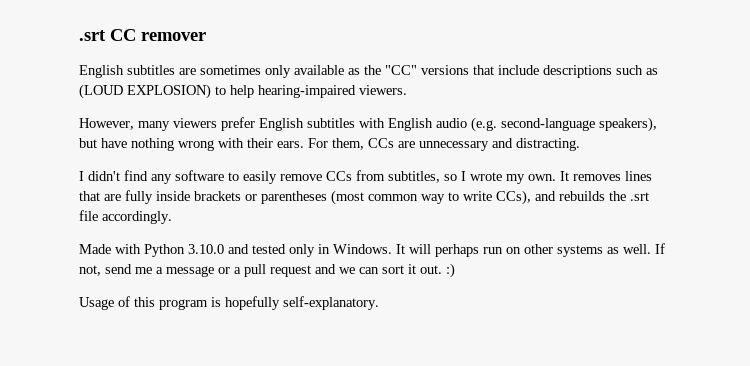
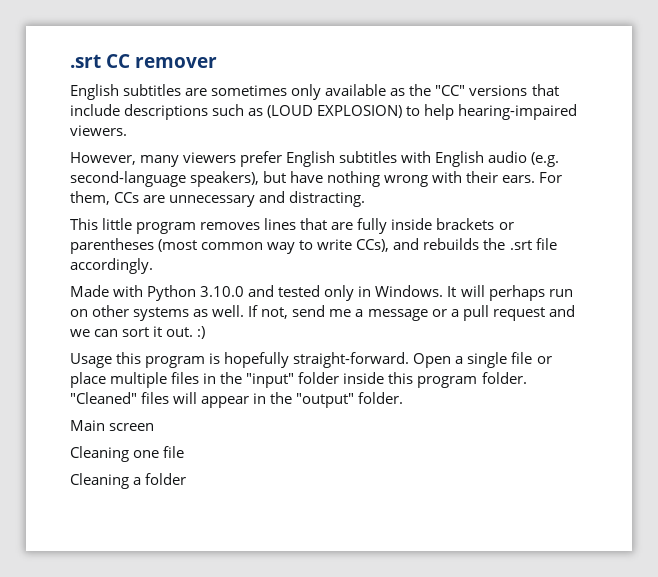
[79,170,569,184] I didn't find any software to easily remove CCs from subtitles, so I wrote my own. It -> [70,218,197,234] This little program
[118,296,130,307] of -> (112, 360) none
[283,296,379,310] self-explanatory. -> [293,352,552,368] [70,372,527,388] [70,392,404,408] [70,420,155,431] [70,446,185,462] [70,473,187,489] straight-forward. Open a single file or place multiple files in the "input" folder inside this program folder. "Cleaned" files will appear in the "output" folder. // Main screen // Cleaning one file // Cleaning a folder

